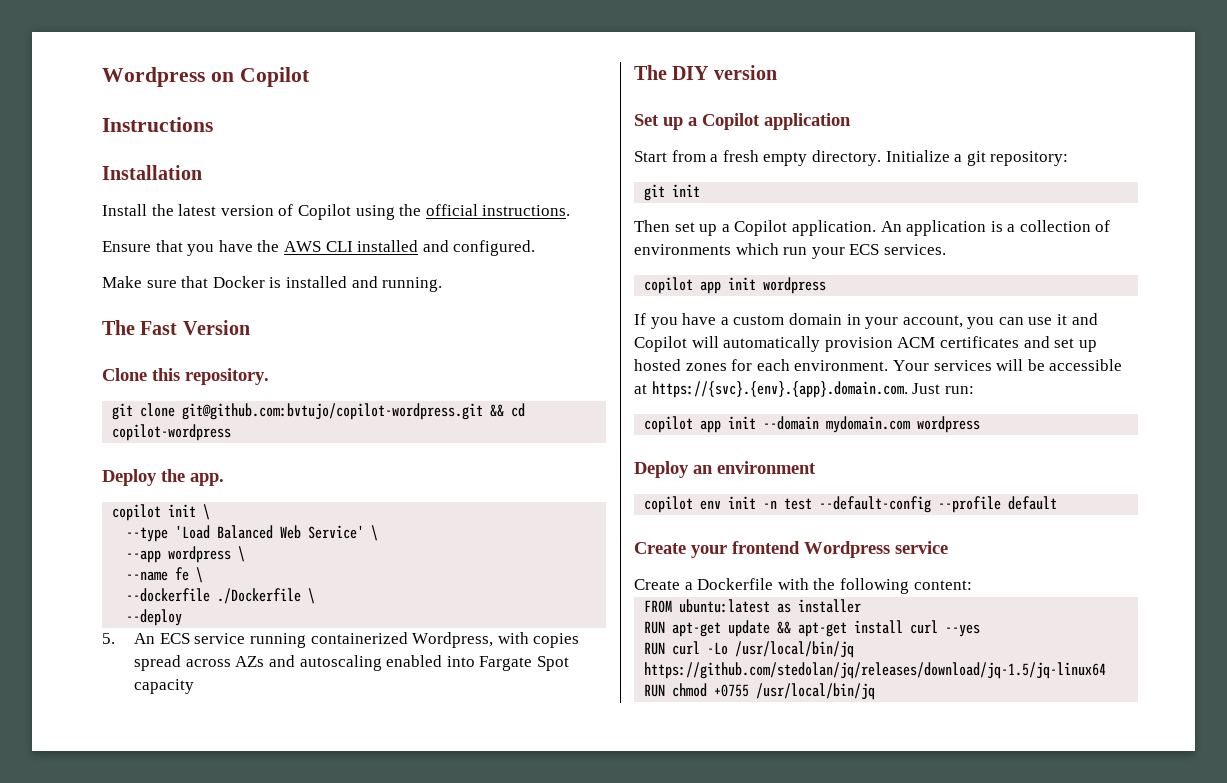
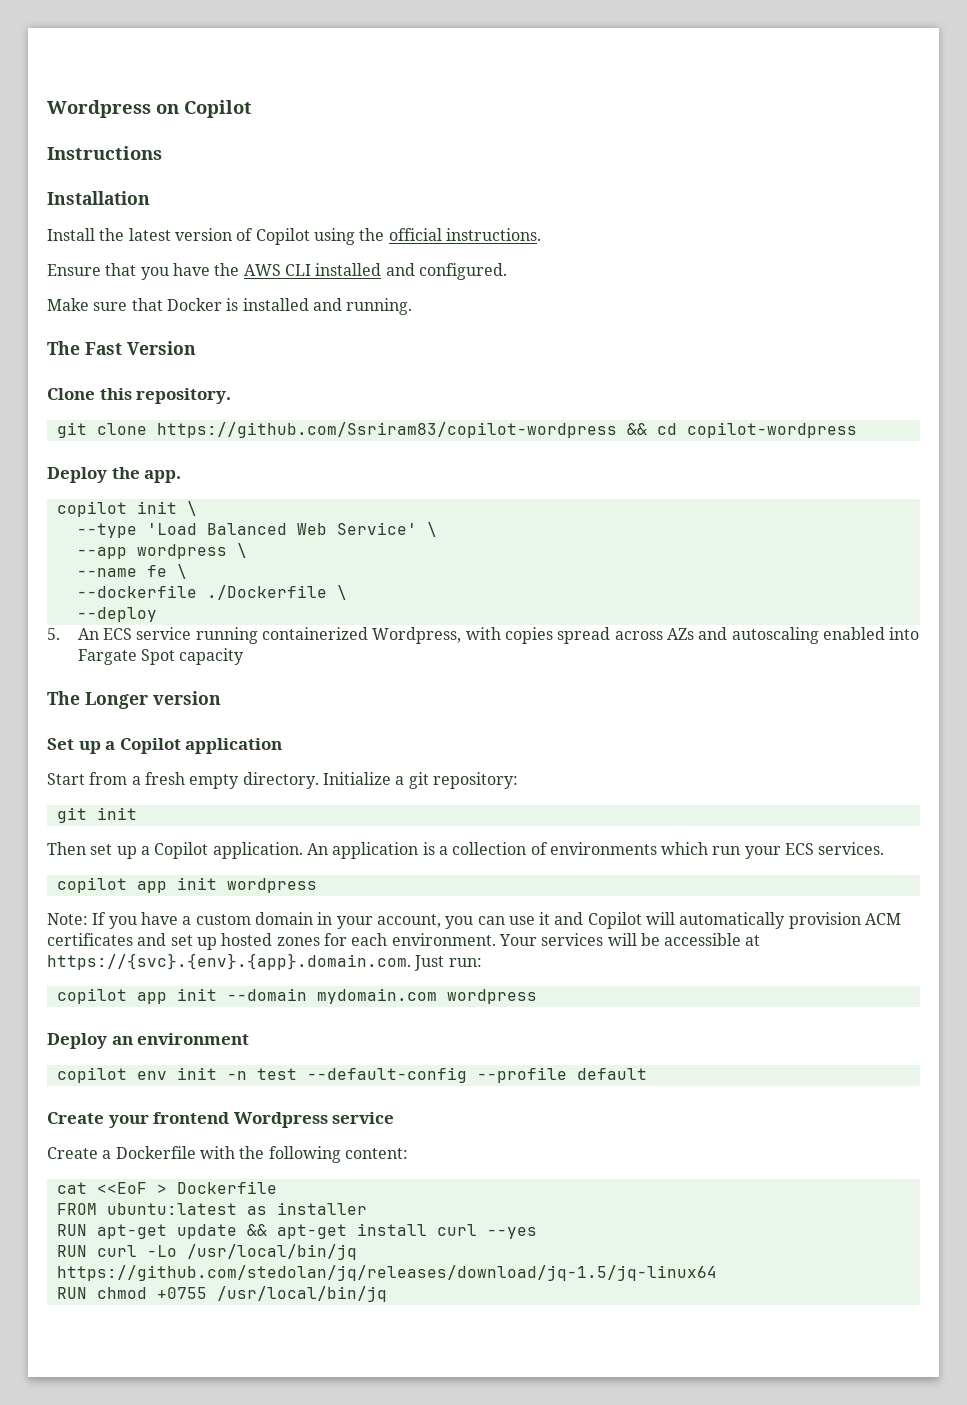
[182,403,484,420] git@github.com:bvtujo/copilot-wordpress.git -> [156,422,617,438] https://github.com/Ssriram83/copilot-wordpress
[672,66,710,80] DIY -> [85,692,148,709] Longer
(827, 285) none -> [47,913,88,925] Note:
(972, 585) none -> [56,1181,277,1194] // cat <<EoF > Dockerfile

